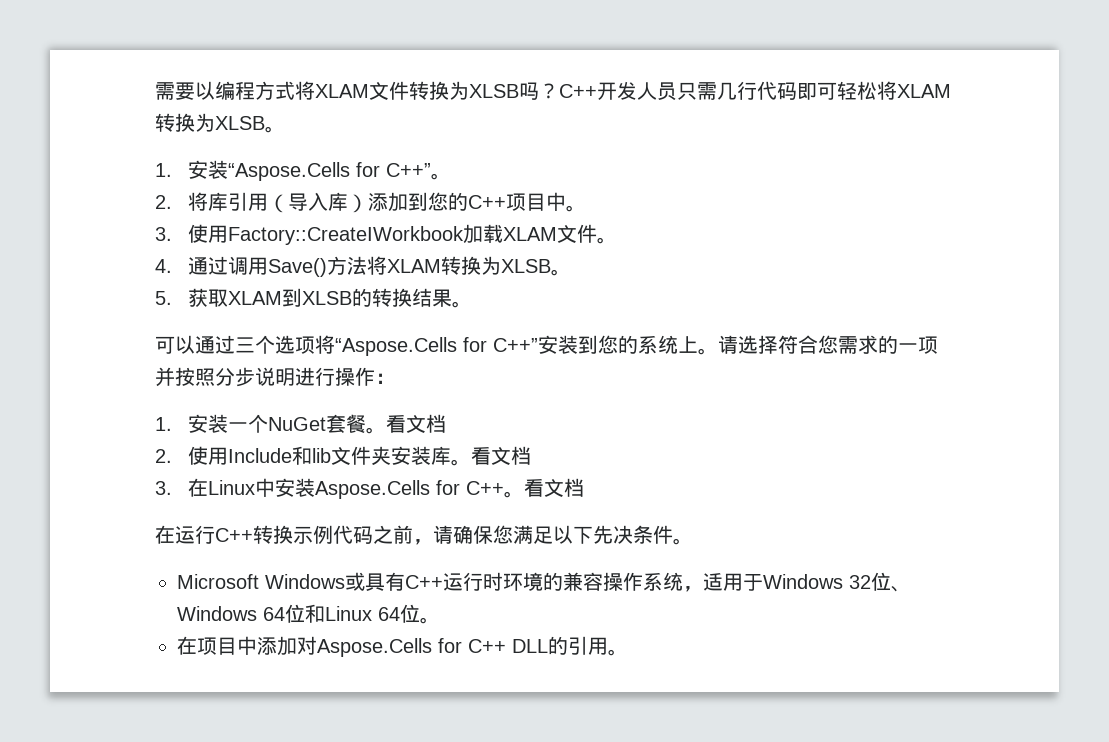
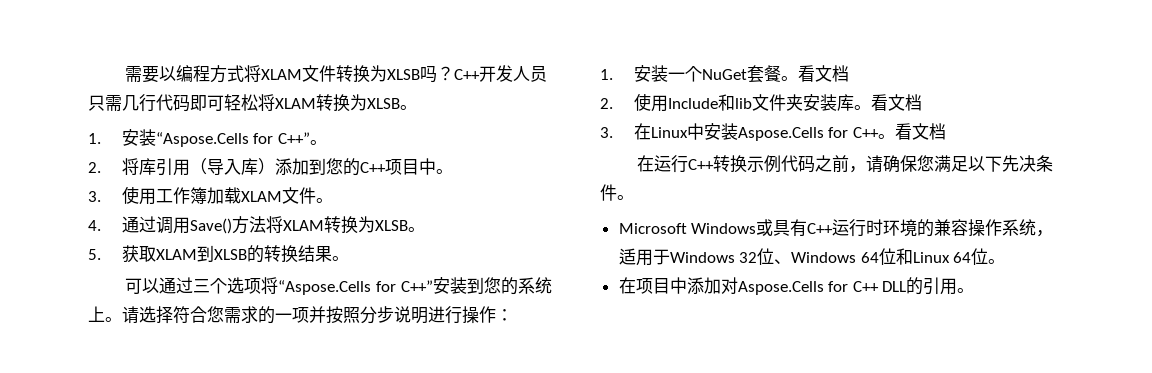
[227,226,464,245] Factory::CreateIWorkbook -> [155,187,207,204] 工作簿

